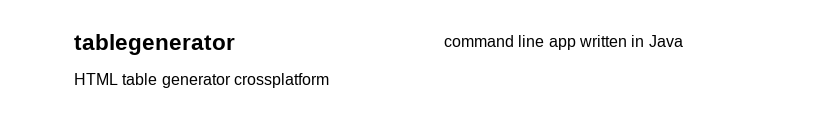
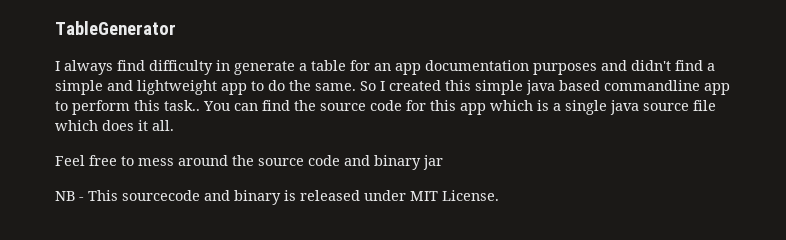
[74,34,235,55] [74,73,329,88] [444,35,683,50] tablegenerator // HTML table generator crossplatform command line app written in Java -> [55,21,176,35] [55,60,715,75] [55,80,730,95] [55,100,716,115] [55,120,174,131] [55,155,443,170] [55,190,499,205] TableGenerator // I always find difficulty in generate a table for an app documentation purposes and didn't find a simple and lightweight app to do the same. So I created this simple java based commandline app to perform this task.. You can find the source code for this app which is a single java source file which does it all. // Feel free to mess around the source code and binary jar // NB - This sourcecode and binary is released under MIT License.

